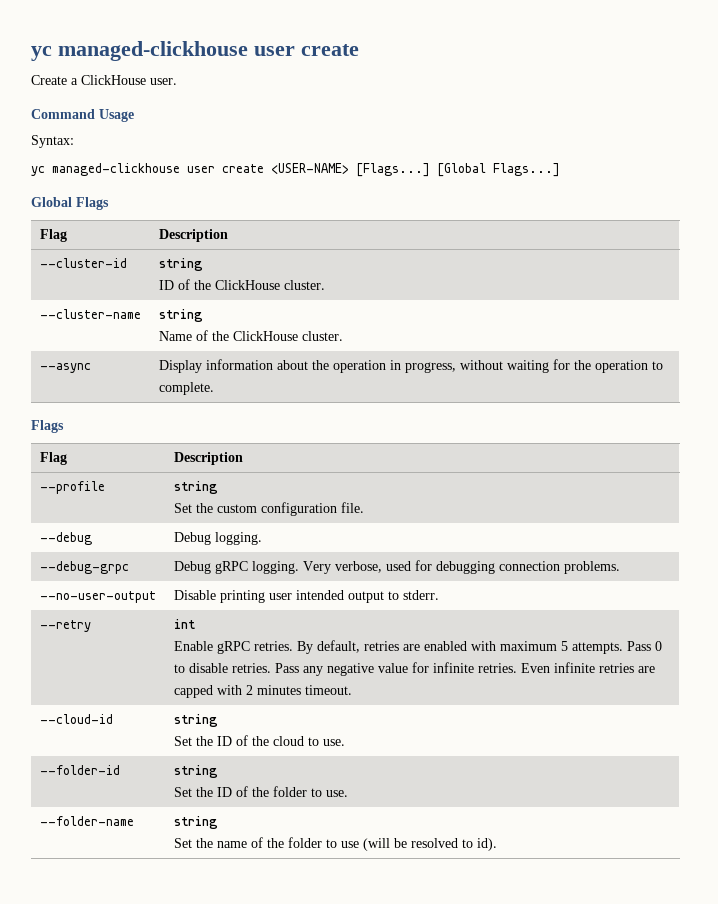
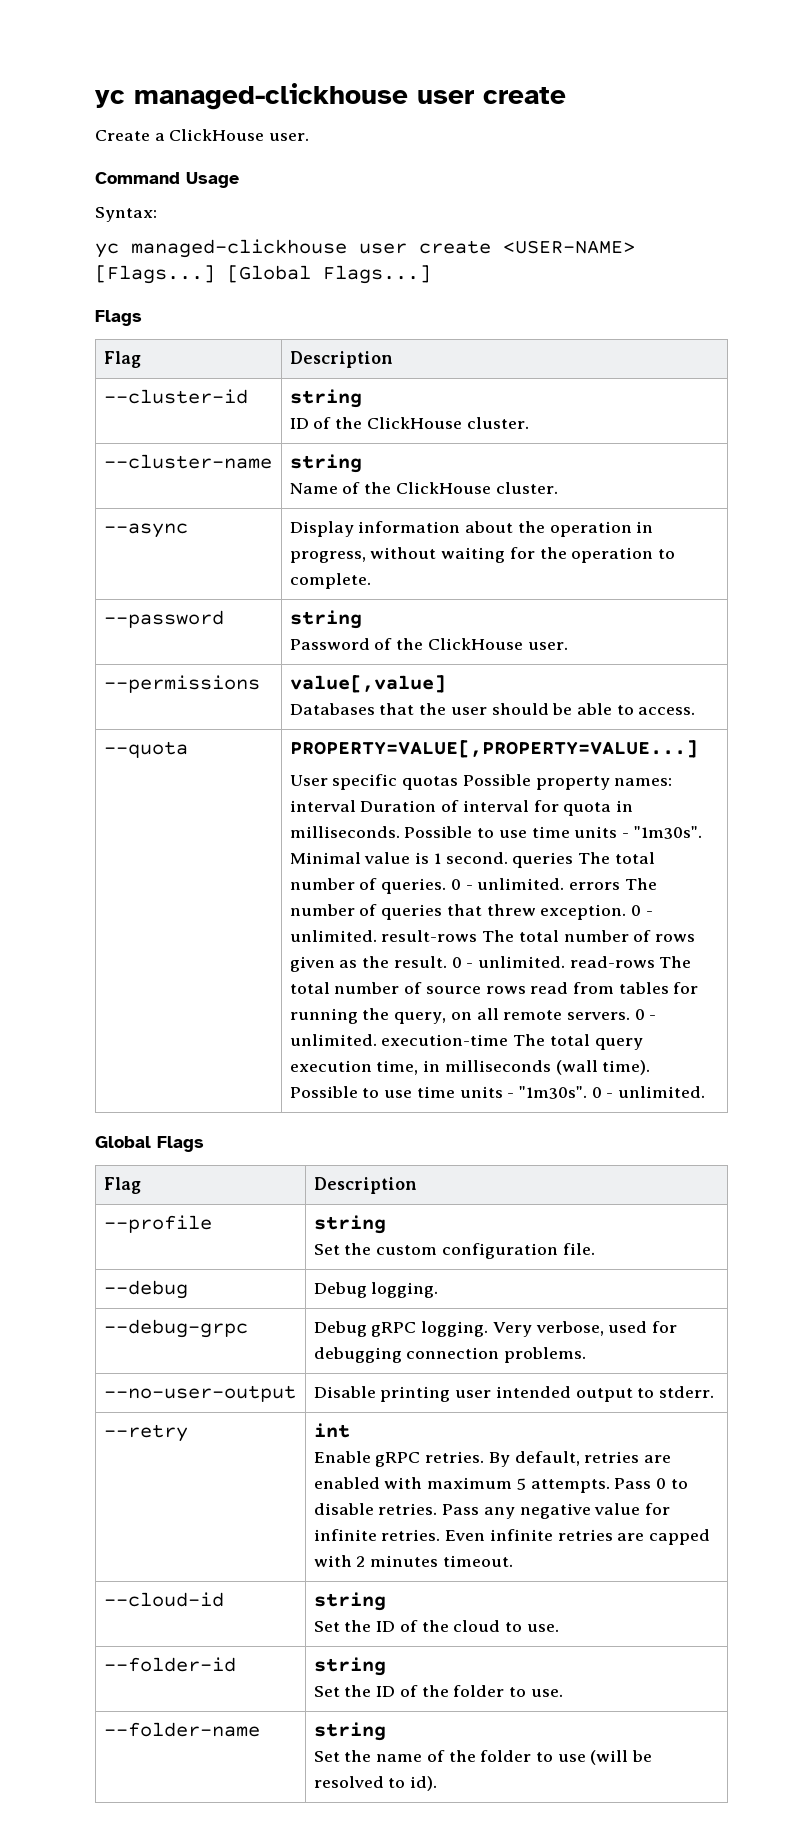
[31,197,72,207] Global -> (431, 274) none
(214, 388) // -> [103,610,224,628] [289,610,362,629] [289,638,568,650] [103,675,260,693] [289,675,446,693] [289,703,696,715] [103,741,188,758] [289,740,698,758] [289,774,673,790] [289,800,634,816] [289,826,702,839] [289,852,655,868] [289,878,657,894] [289,904,653,920] [289,930,696,942] [289,956,692,972] [289,982,699,994] [289,1008,657,1024] [289,1034,643,1050] [289,1060,651,1075] [289,1086,706,1099] [95,1136,151,1148] // --password | string // Password of the ClickHouse user. // --permissions | value[,value] // Databases that the user should be able to access. // --quota | PROPERTY=VALUE[,PROPERTY=VALUE...] // User specific quotas Possible property names: interval Duration of interval for quota in milliseconds. Possible to use time units - "1m30s". Minimal value is 1 second. queries The total number of queries. 0 - unlimited. errors The number of queries that threw exception. 0 - unlimited. result-rows The total number of rows given as the result. 0 - unlimited. read-rows The total number of source rows read from tables for running the query, on all remote servers. 0 - unlimited. execution-time The total query execution time, in milliseconds (wall time). Possible to use time units - "1m30s". 0 - unlimited. // Global

